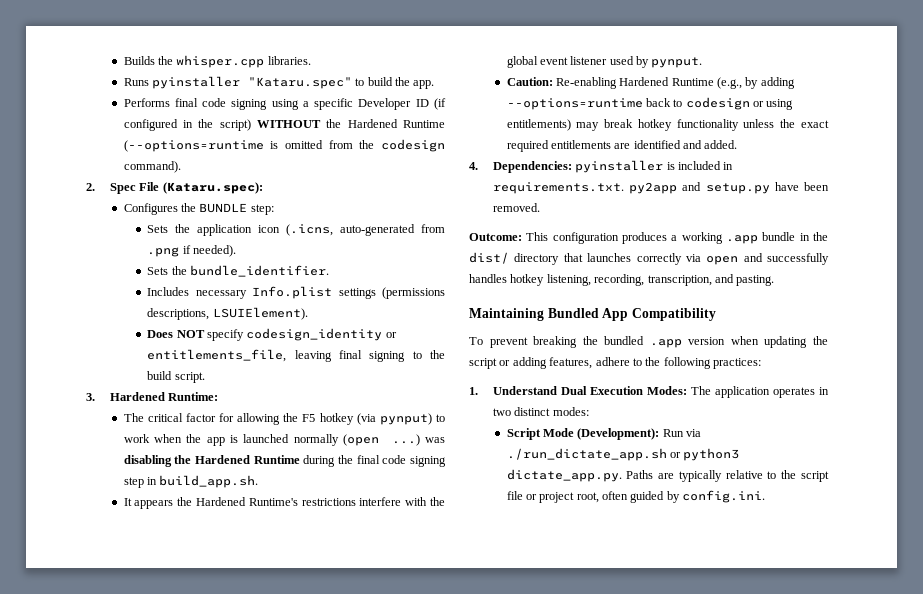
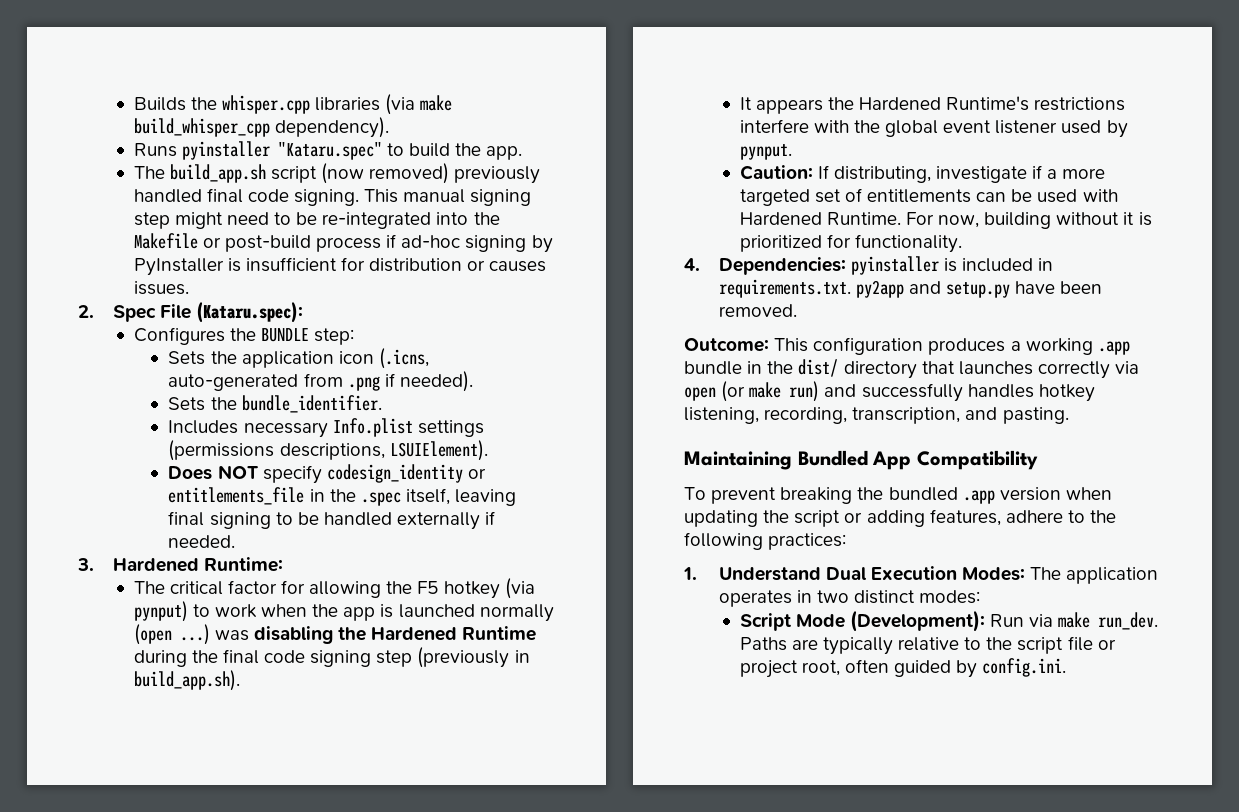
[267,56,311,65] libraries. -> [315,94,453,115] [133,117,389,138] libraries (via make build_whisper_cpp dependency).
[123,98,446,110] [123,119,445,131] [123,139,446,152] [123,161,181,173] Performs final code signing using a specific Developer ID (if configured in the script) WITHOUT the Hardened Runtime (--options=runtime is omitted from the codesign command). -> [133,163,541,184] [133,188,532,206] [133,212,500,229] [133,233,553,253] [133,257,547,276] [133,281,189,295] The build_app.sh script (now removed) previously handled final code signing. This manual signing step might need to be re-integrated into the Makefile or post-build process if ad-hoc signing by PyInstaller is insufficient for distribution or causes issues.
[147,349,446,362] [147,371,205,383] entitlements_file, leaving final signing to the build script. -> [168,487,517,506] [168,511,496,530] [168,535,236,548] entitlements_file in the .spec itself, leaving final signing to be handled externally if needed.
[146,475,259,488] in build_app.sh. -> [417,647,530,668] [133,670,240,691] (previously in build_app.sh).
[555,77,795,89] [506,97,794,110] [506,119,829,131] [506,140,738,152] Re-enabling Hardened Runtime (e.g., by adding --options=runtime back to codesign or using entitlements) may break hotkey functionality unless the exact required entitlements are identified and added. -> [817,165,1106,183] [739,188,1118,206] [739,212,1152,229] [739,234,962,253] If distributing, investigate if a more targeted set of entitlements can be used with Hardened Runtime. For now, building without it is prioritized for functionality.
(739, 260) none -> [721,381,820,402] (or make run)
[506,448,740,461] [506,469,622,482] ./run_dictate_app.sh or python3 dictate_app.py. -> [1058,612,1159,630] make run_dev.

